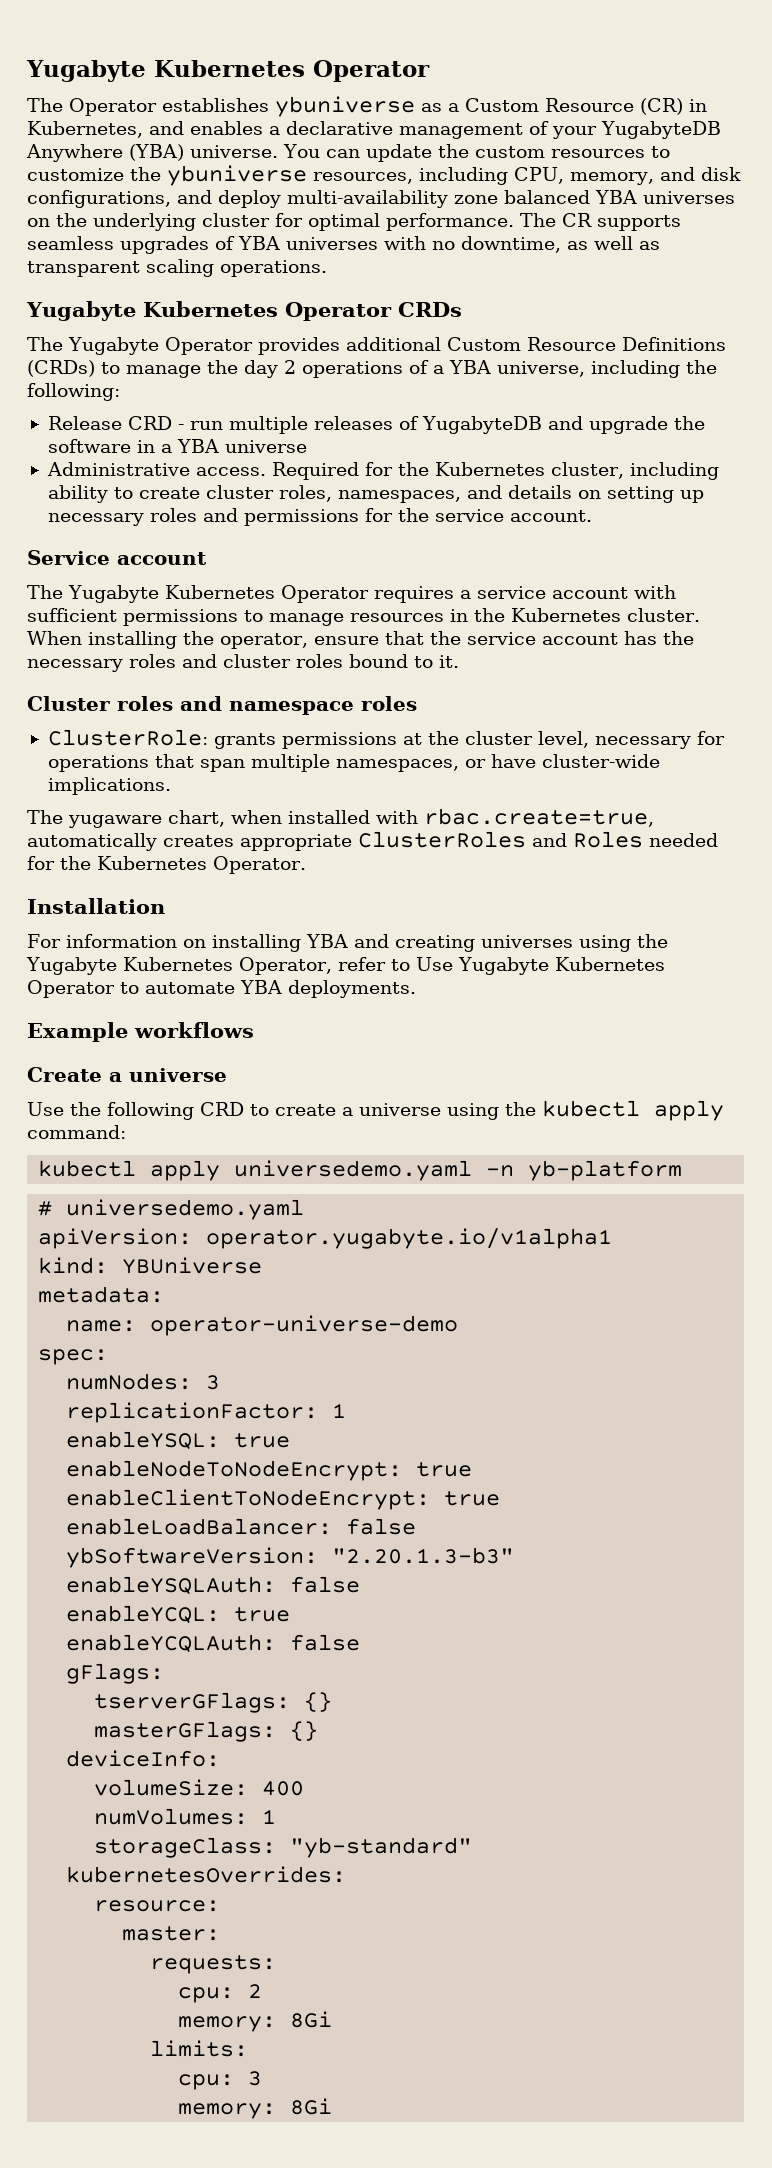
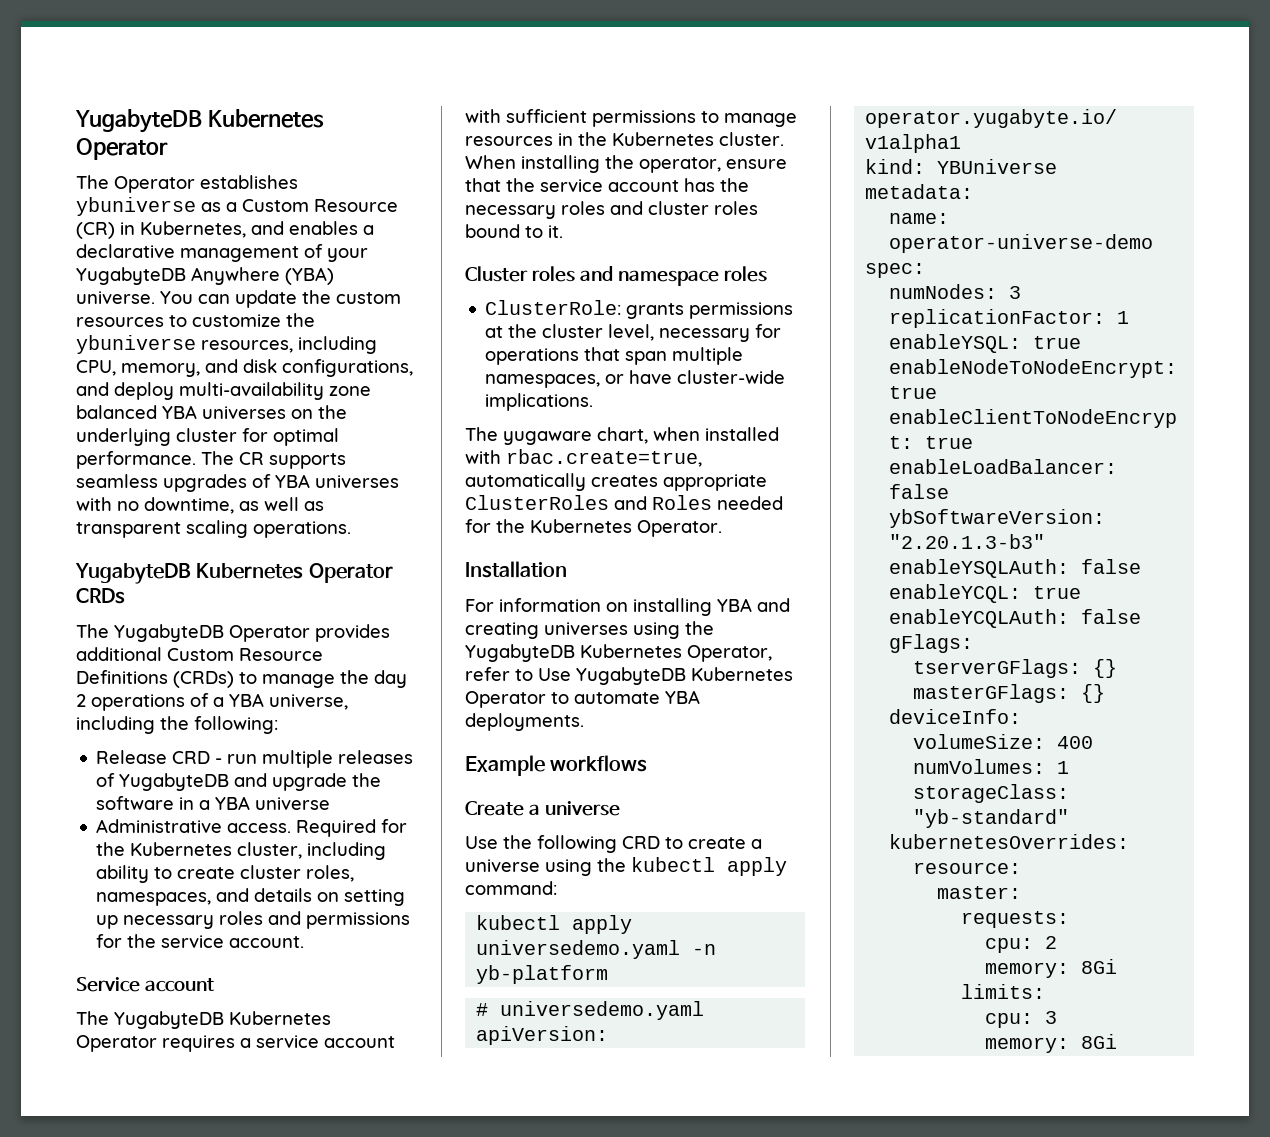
[26,60,146,82] Yugabyte -> [75,109,202,133] YugabyteDB
[26,301,136,321] Yugabyte -> [75,563,191,584] YugabyteDB
[68,337,159,355] Yugabyte -> [114,624,224,642] YugabyteDB
[68,585,159,603] Yugabyte -> [114,1011,224,1029] YugabyteDB
[26,957,117,975] Yugabyte -> [465,644,575,662] YugabyteDB
[457,957,549,975] Yugabyte -> [576,667,686,685] YugabyteDB

